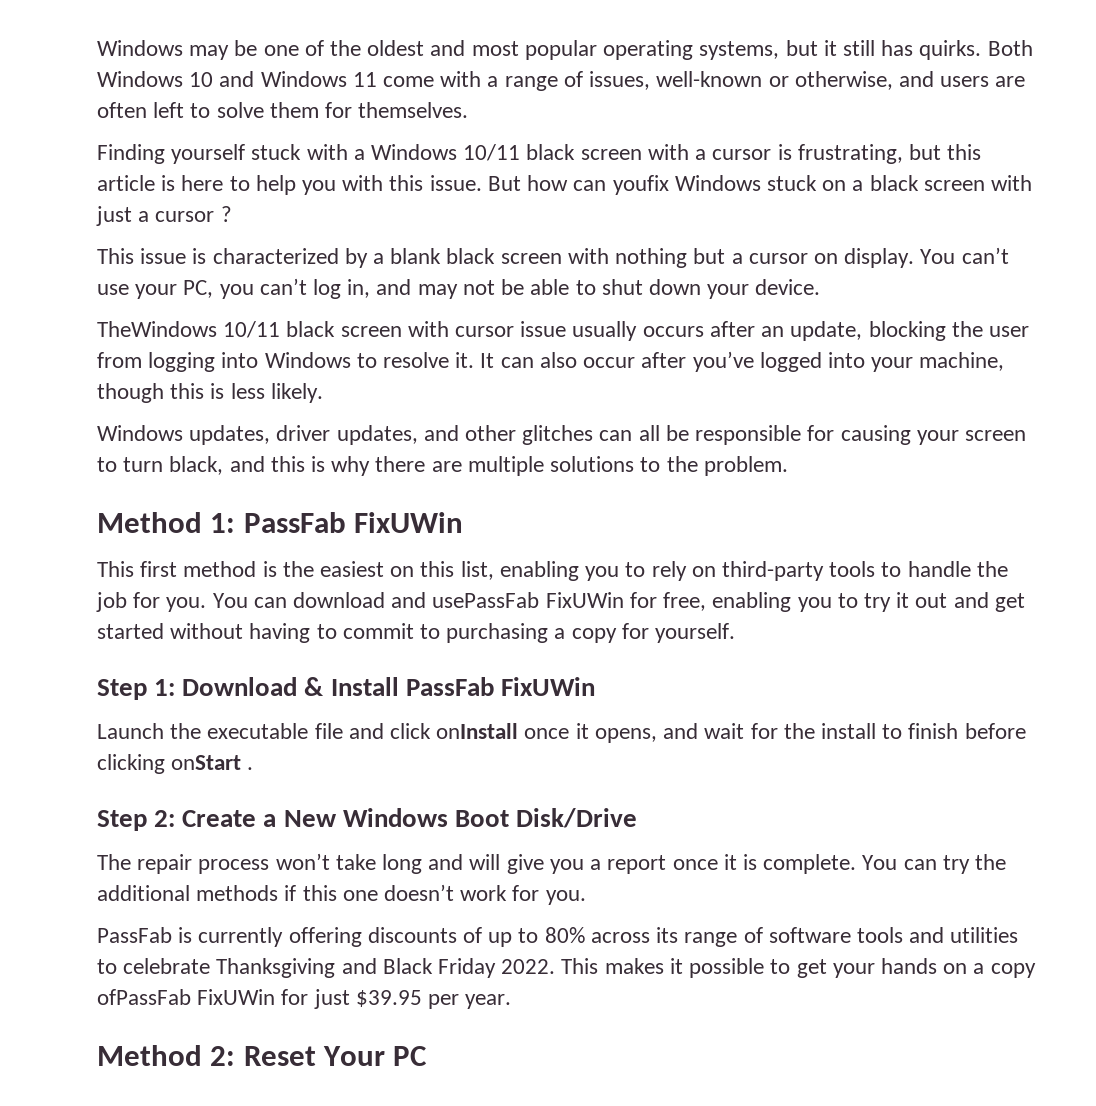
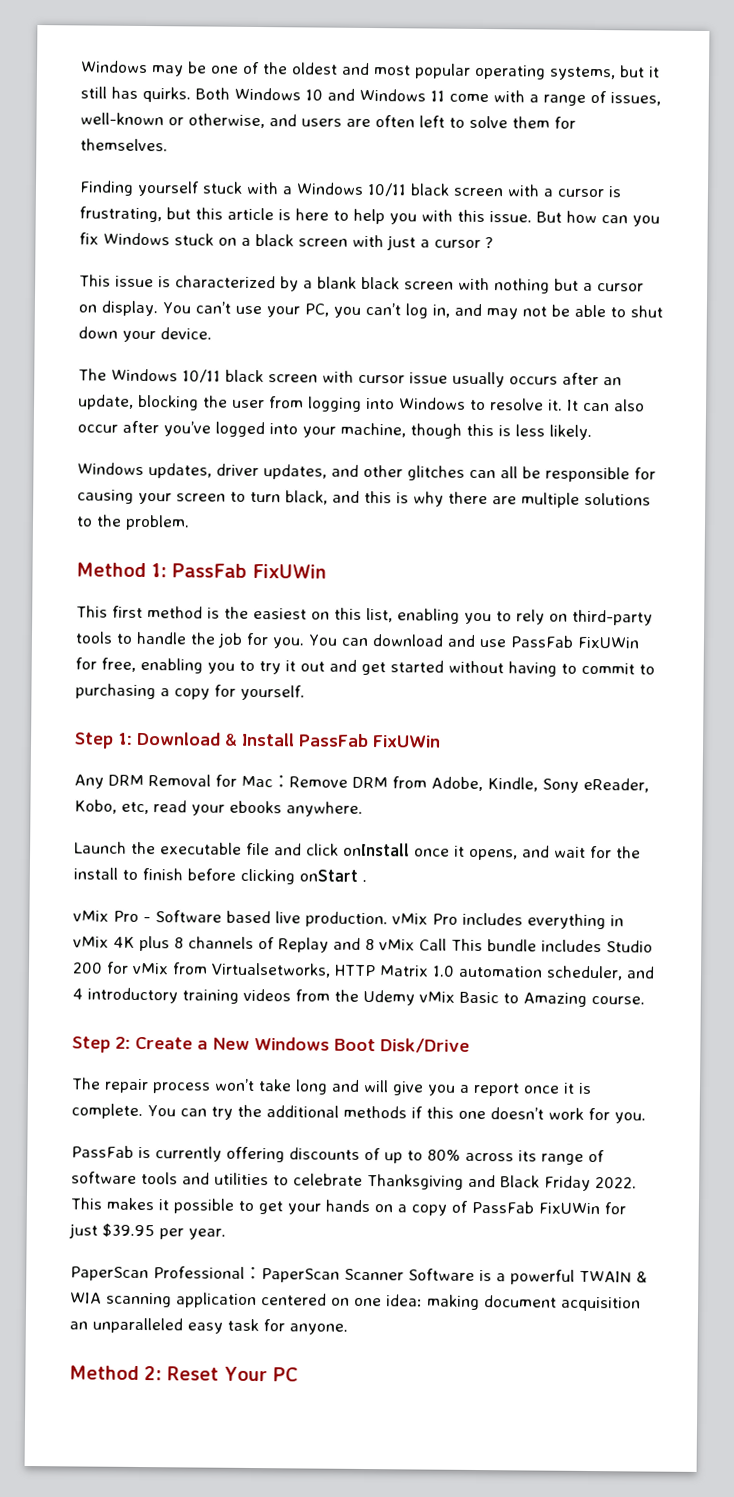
[612,175,669,195] youfix -> [632,215,660,227] [79,232,99,245] you fix
[97,321,217,337] TheWindows -> [78,368,178,382] The Windows
[432,592,540,608] usePassFab -> [478,635,574,648] use PassFab
(595, 686) none -> [74,774,649,793] [74,799,363,817] // Any DRM Removal for Mac：Remove DRM from Adobe, Kindle, Sony eReader, Kobo, etc, read your ebooks anywhere.
(254, 768) none -> [73,910,624,930] [73,935,653,953] [72,961,655,981] [72,987,645,1007] // vMix Pro - Software based live production. vMix Pro includes everything in vMix 4K plus 8 channels of Replay and 8 vMix Call This bundle includes Studio 200 for vMix from Virtualsetworks, HTTP Matrix 1.0 automation scheduler, and 4 introductory training videos from the Udemy vMix Basic to Amazing course.
[97,989,191,1005] ofPassFab -> [451,1200,534,1214] of PassFab
(512, 1001) none -> [70,1266,648,1285] [70,1292,641,1312] [69,1317,348,1335] // PaperScan Professional：PaperScan Scanner Software is a powerful TWAIN & WIA scanning application centered on one idea: making document acquisition an unparalleled easy task for anyone.

